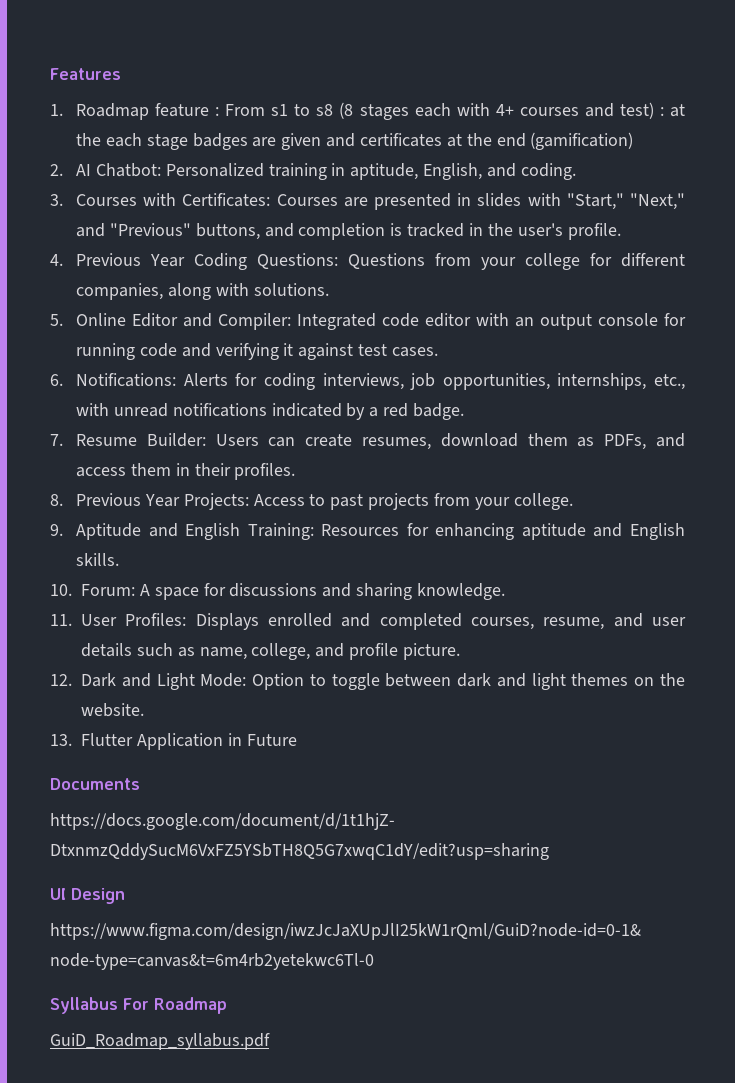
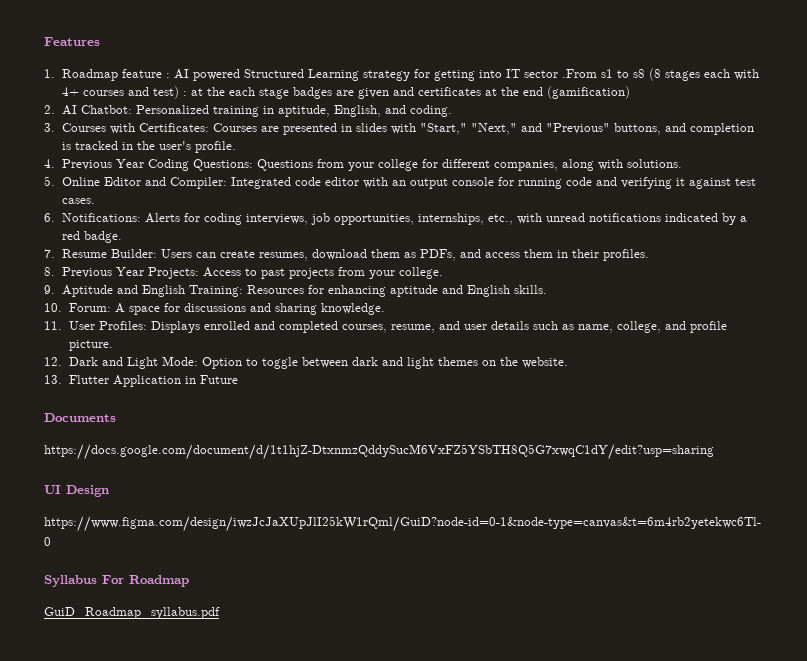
[225,104,266,116] From -> [173,69,597,81] AI powered Structured Learning strategy for getting into IT sector .From

